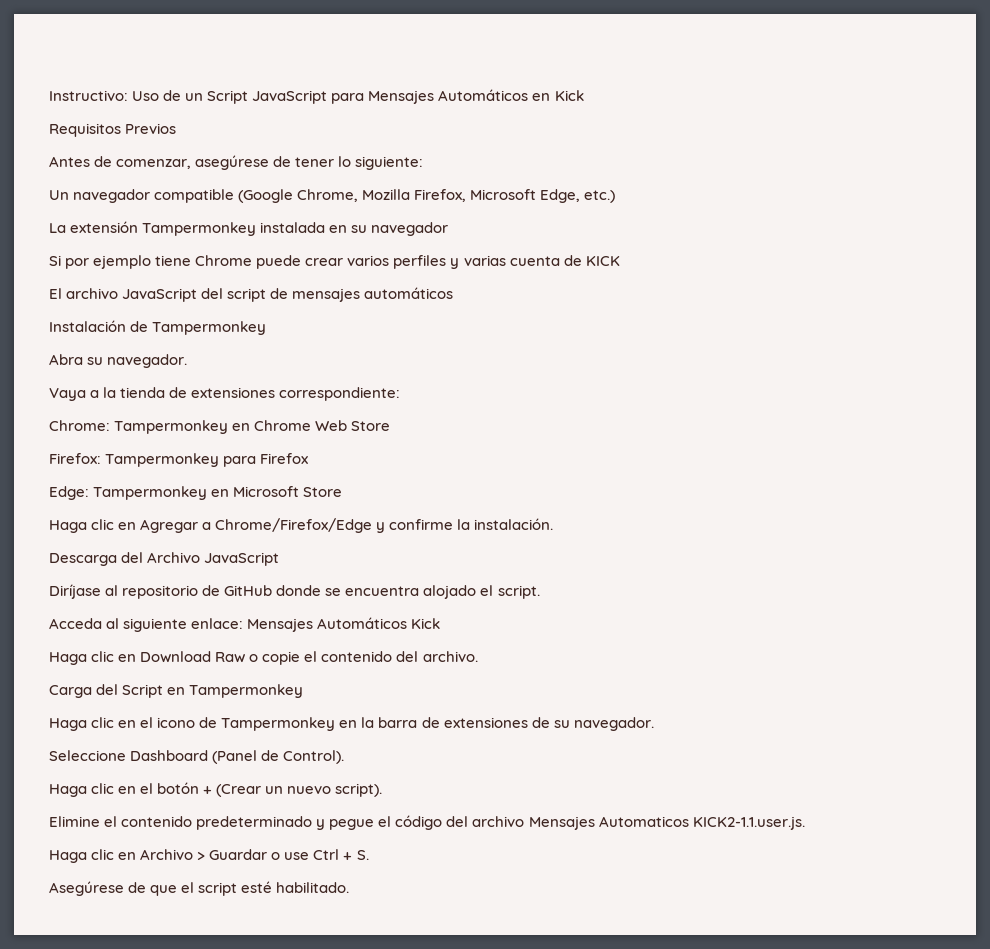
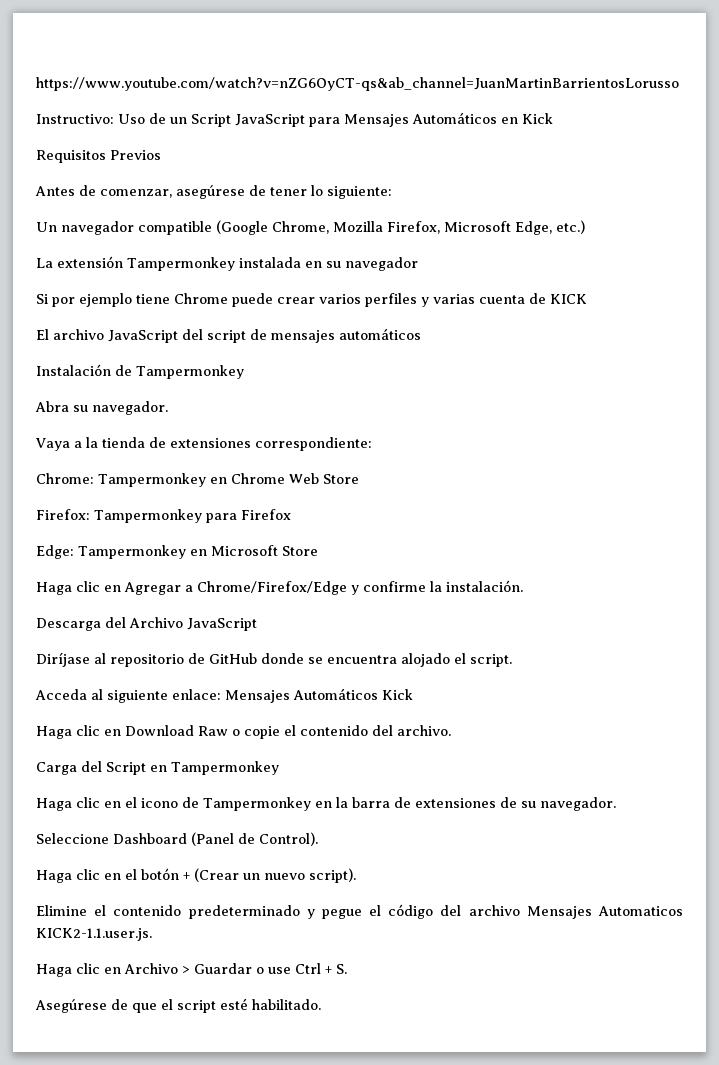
(49, 95) none -> [36,77,679,91] https://www.youtube.com/watch?v=nZG6OyCT-qs&ab_channel=JuanMartinBarrientosLorusso //

